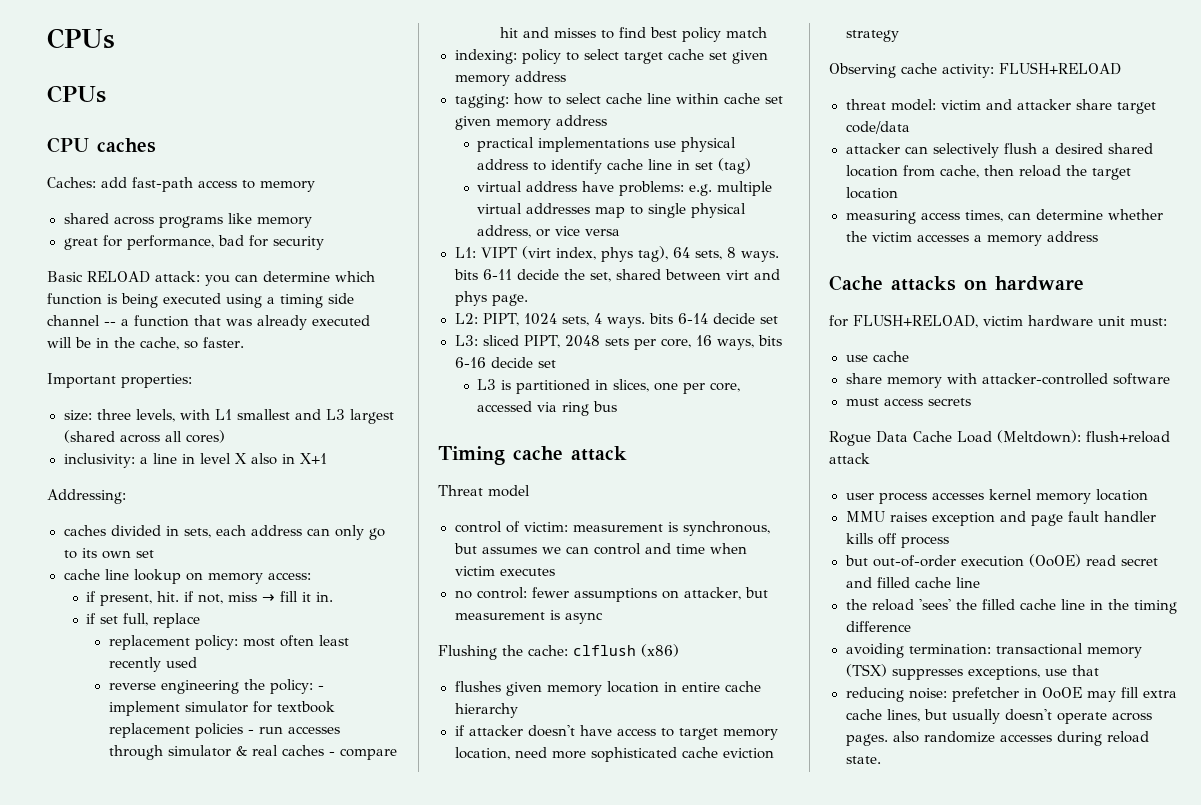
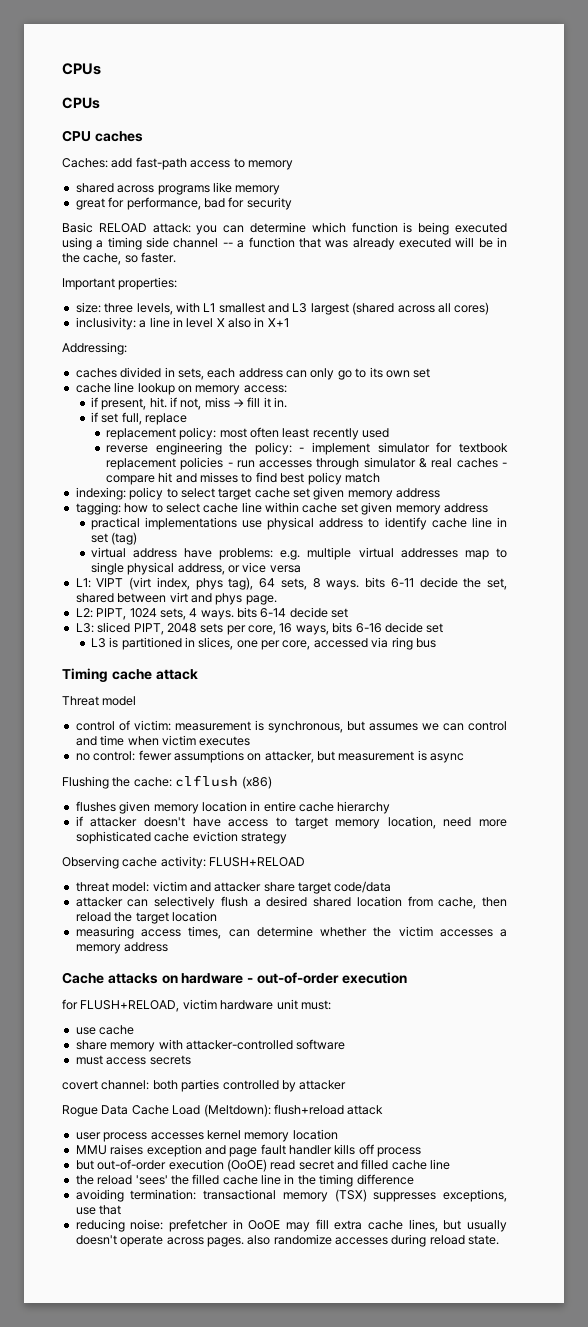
(1084, 283) none -> [247,972,407,984] - out-of-order execution
(971, 402) none -> [62,1079,347,1092] // covert channel: both parties controlled by attacker

